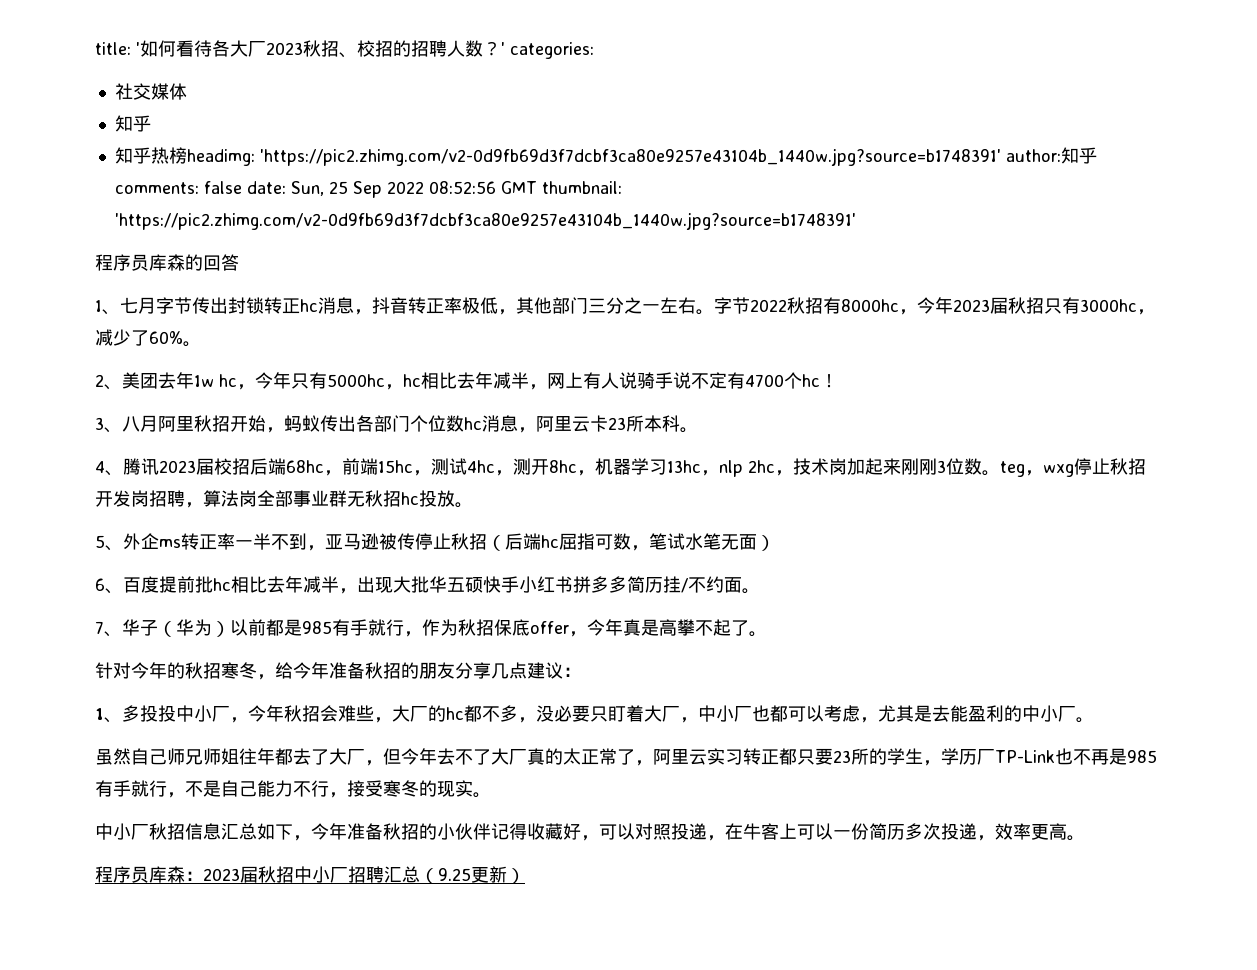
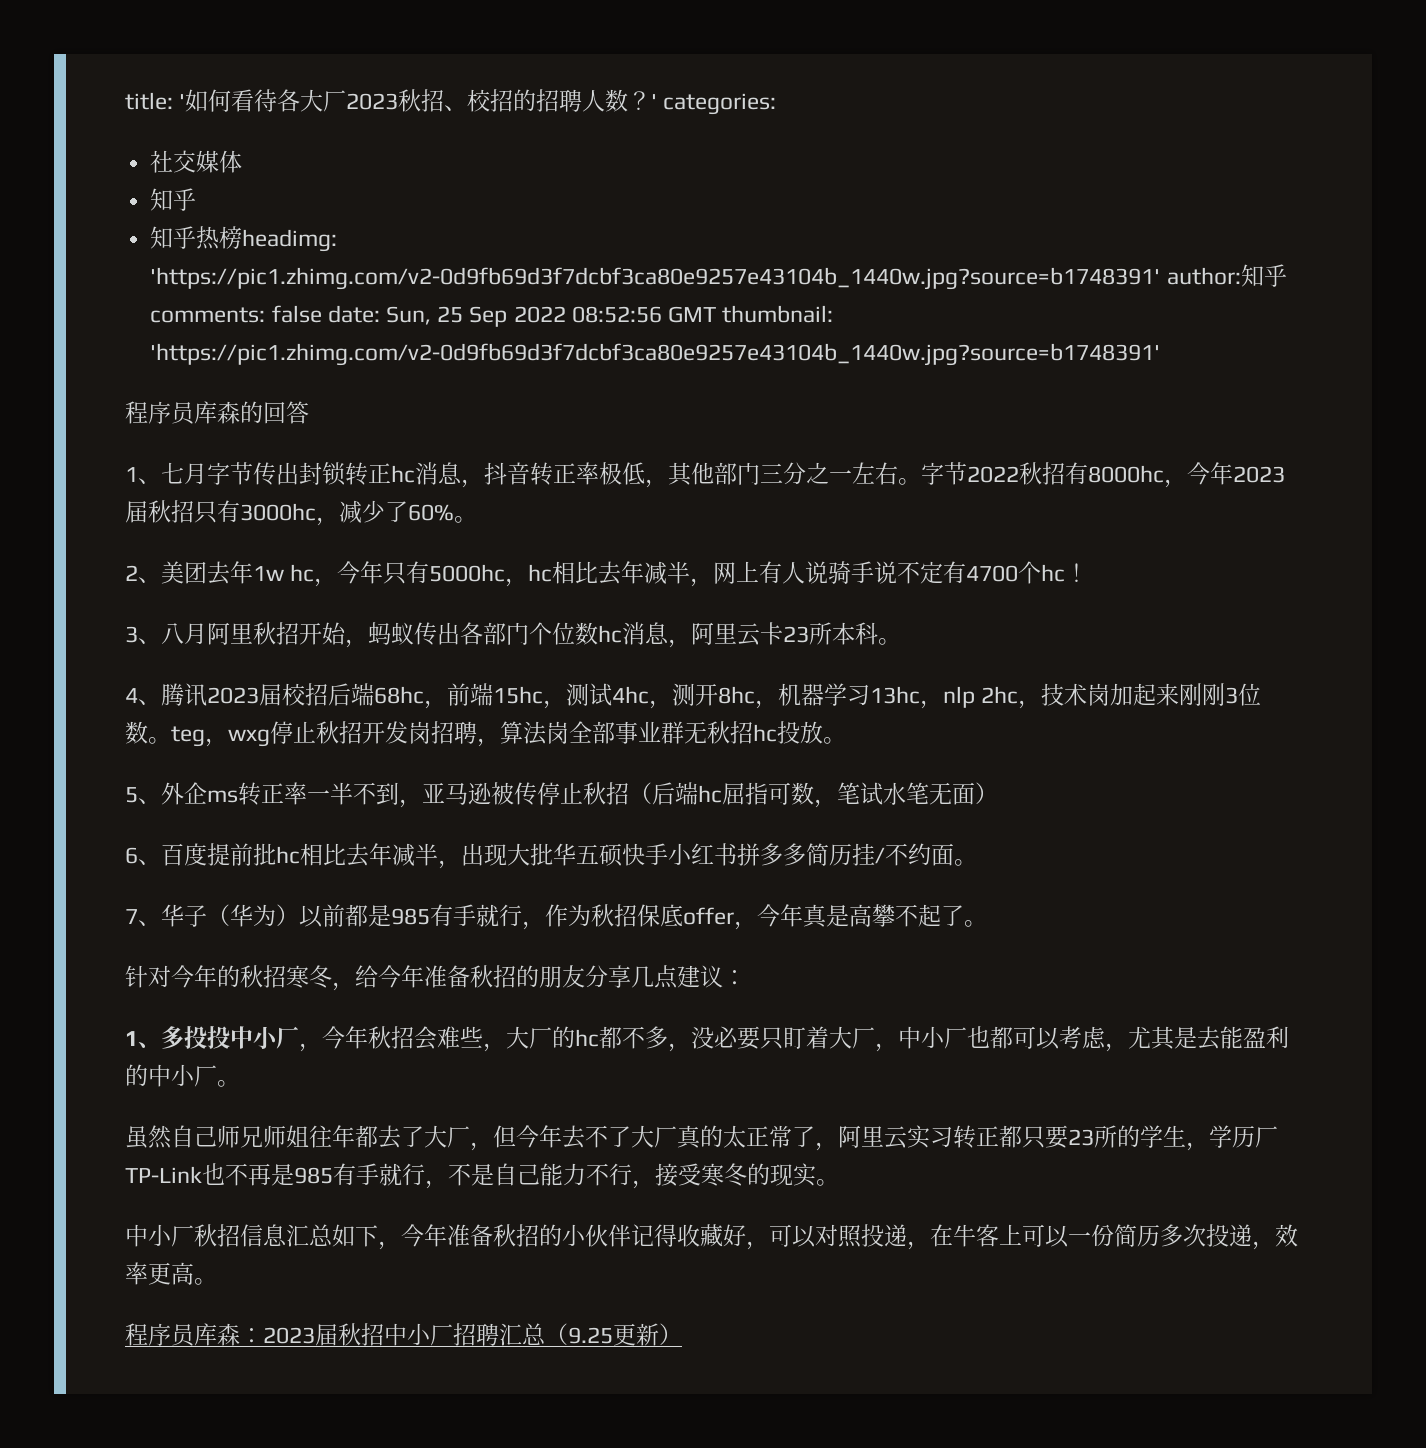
[259,148,1001,166] 'https://pic2.zhimg.com/v2-0d9fb69d3f7dcbf3ca80e9257e43104b_1440w.jpg?source=b1748391' -> [150,267,1161,290] 'https://pic1.zhimg.com/v2-0d9fb69d3f7dcbf3ca80e9257e43104b_1440w.jpg?source=b1748391'
[114,212,856,230] 'https://pic2.zhimg.com/v2-0d9fb69d3f7dcbf3ca80e9257e43104b_1440w.jpg?source=b1748391' -> [150,343,1161,366] 'https://pic1.zhimg.com/v2-0d9fb69d3f7dcbf3ca80e9257e43104b_1440w.jpg?source=b1748391'

